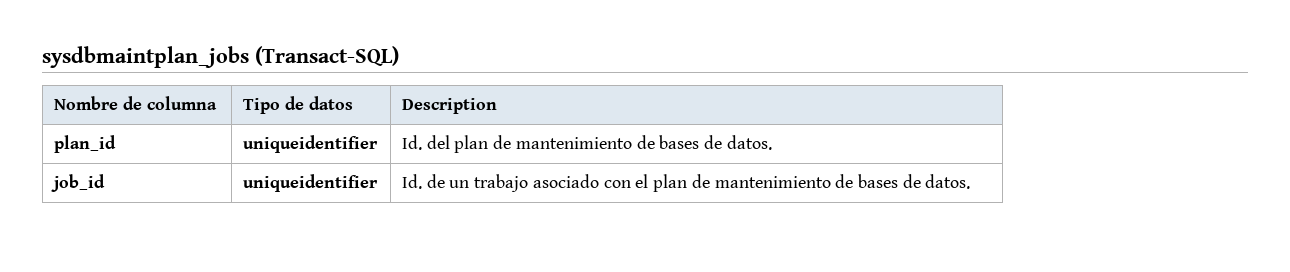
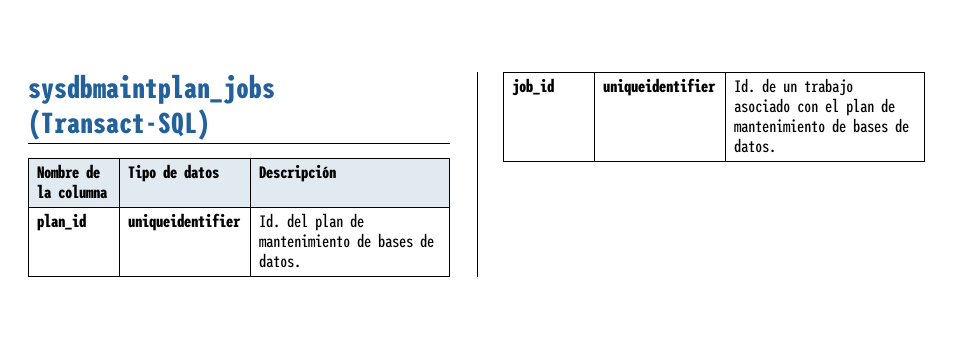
(143, 103) none -> [37,184,53,199] la
[402,98,498,114] Description -> [259,164,337,182] Descripción

